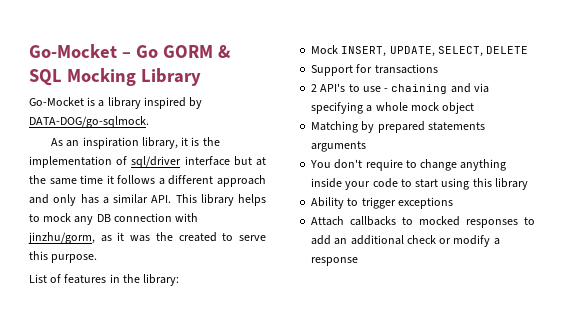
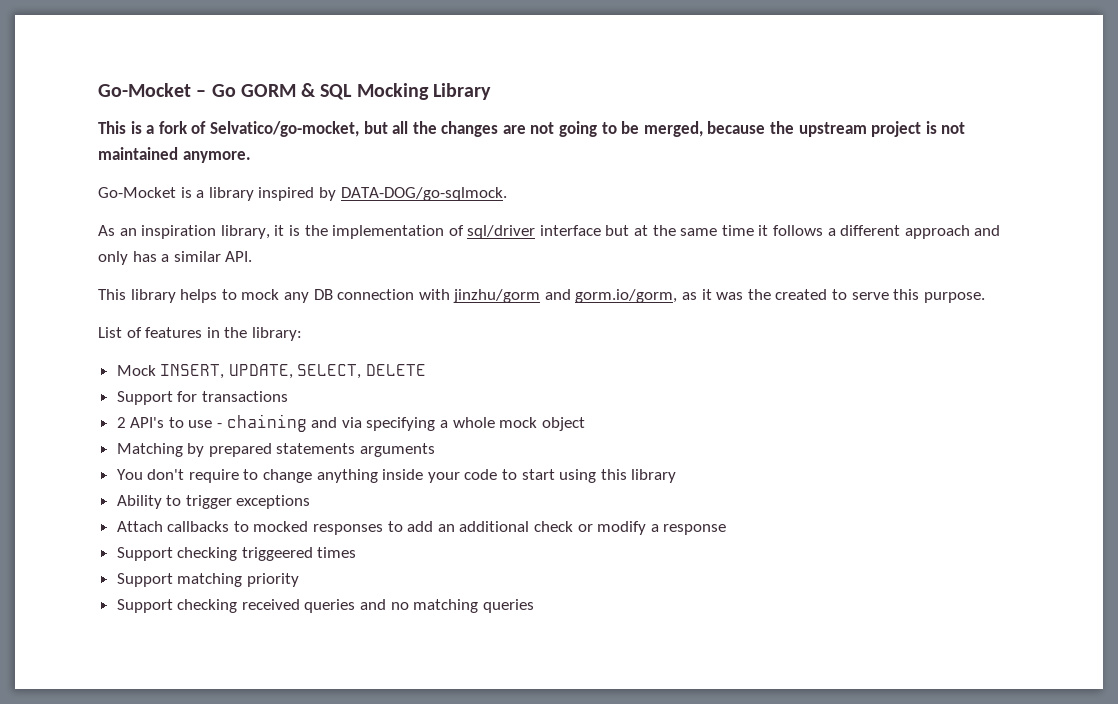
(201, 77) none -> [98,121,966,137] [98,147,251,163] // This is a fork of Selvatico/go-mocket, but all the changes are not going to be merged, because the upstream project is not maintained anymore.
(172, 199) none -> (253, 256) //
[28,232,95,244] jinzhu/gorm, -> [453,289,678,303] jinzhu/gorm and gorm.io/gorm,
(359, 261) none -> [116,547,357,561] [116,573,299,587] [116,599,534,613] // Support checking triggeered times // Support matching priority // Support checking received queries and no matching queries

